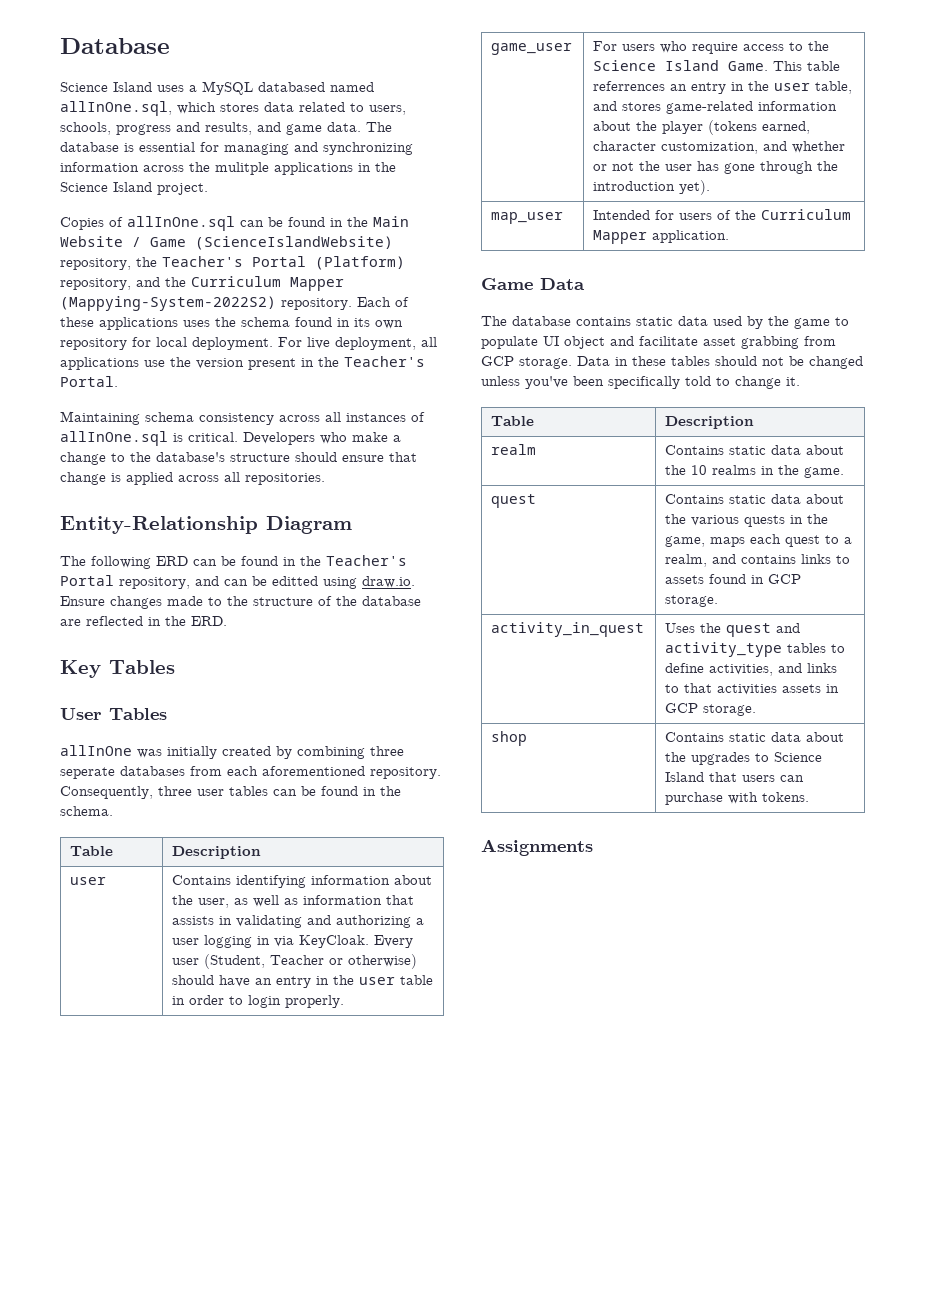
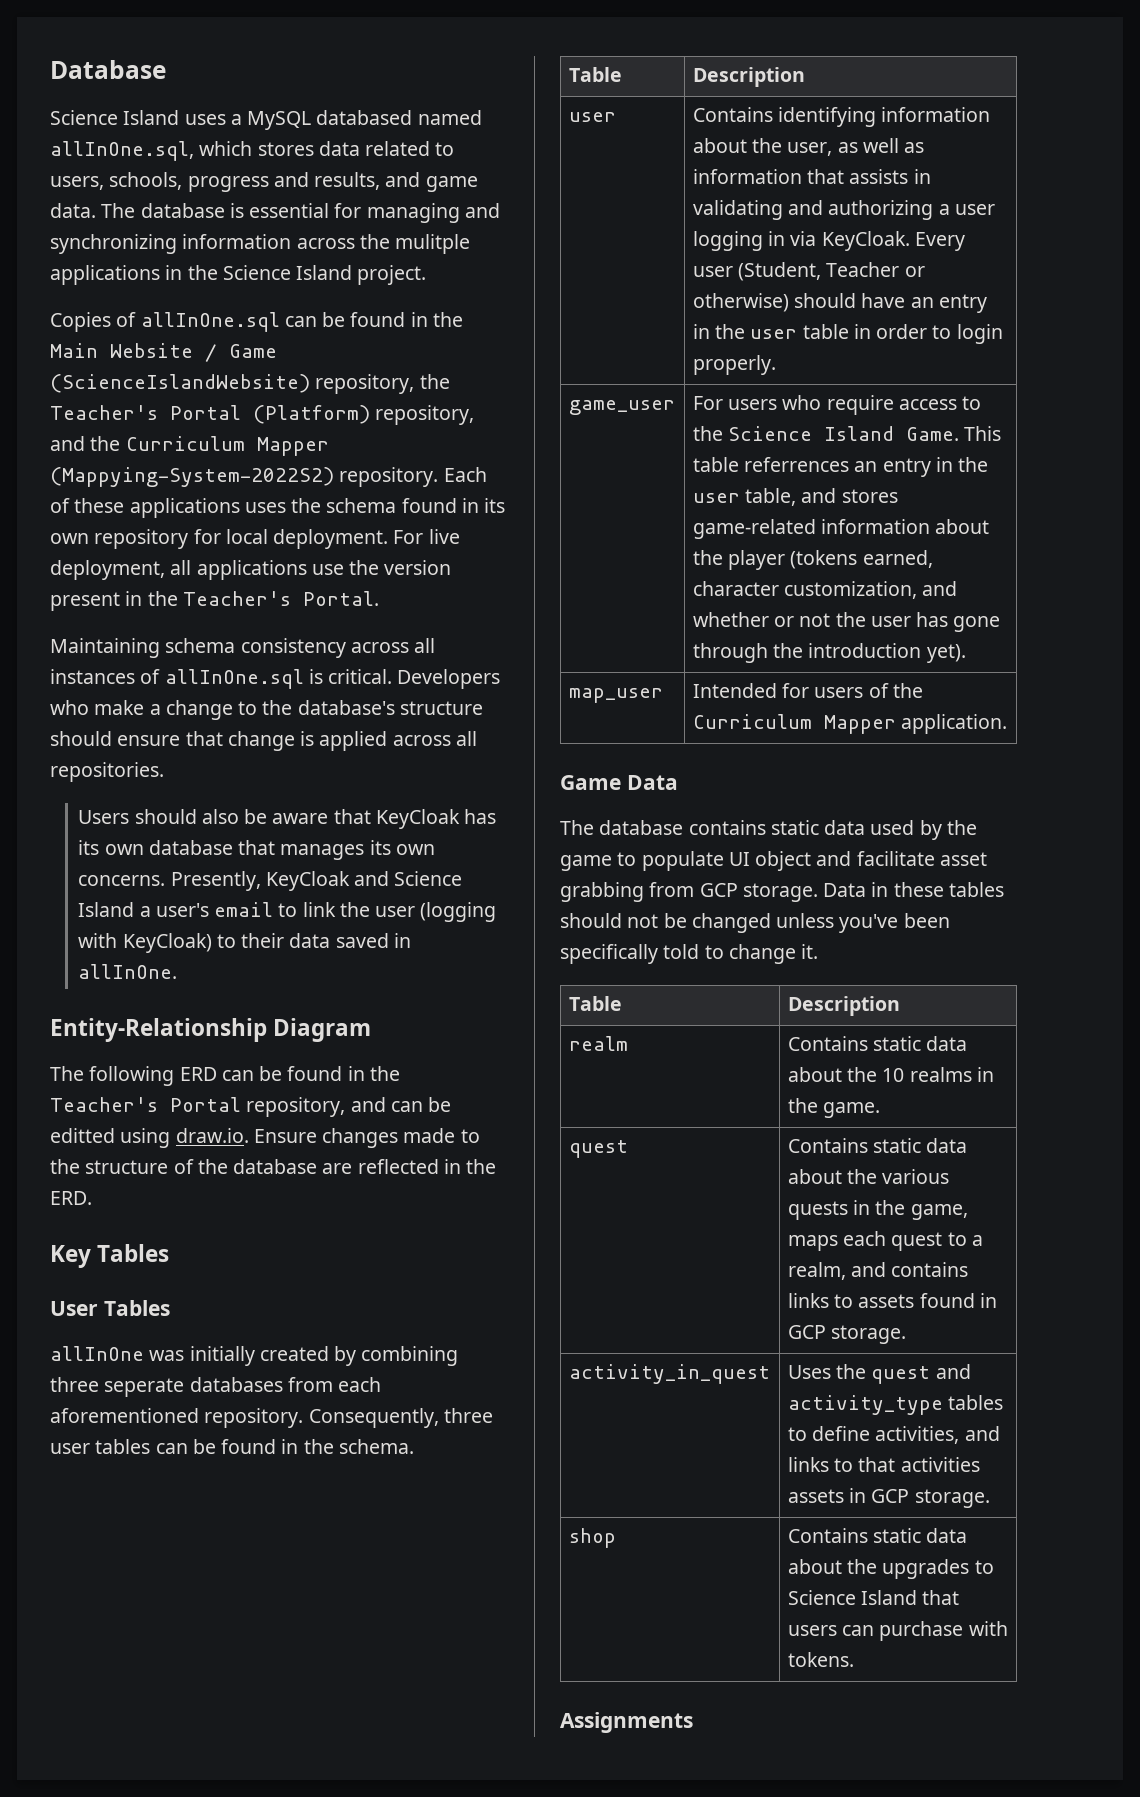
(325, 479) none -> [78,809,497,829] [78,840,435,860] [78,871,463,891] [78,902,497,922] [78,933,411,953] [78,964,178,979] // Users should also be aware that KeyCloak has its own database that manages its own concerns. Presently, KeyCloak and Science Island a user's email to link the user (logging with KeyCloak) to their data saved in allInOne.

